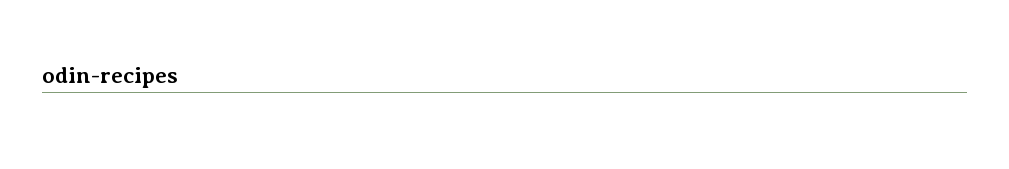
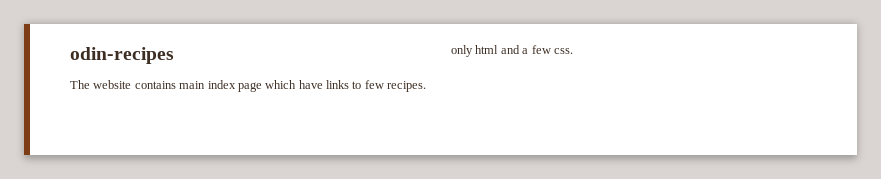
(178, 77) none -> [70,80,427,92] [451,45,573,57] // The website contains main index page which have links to few recipes. only html and a few css.

